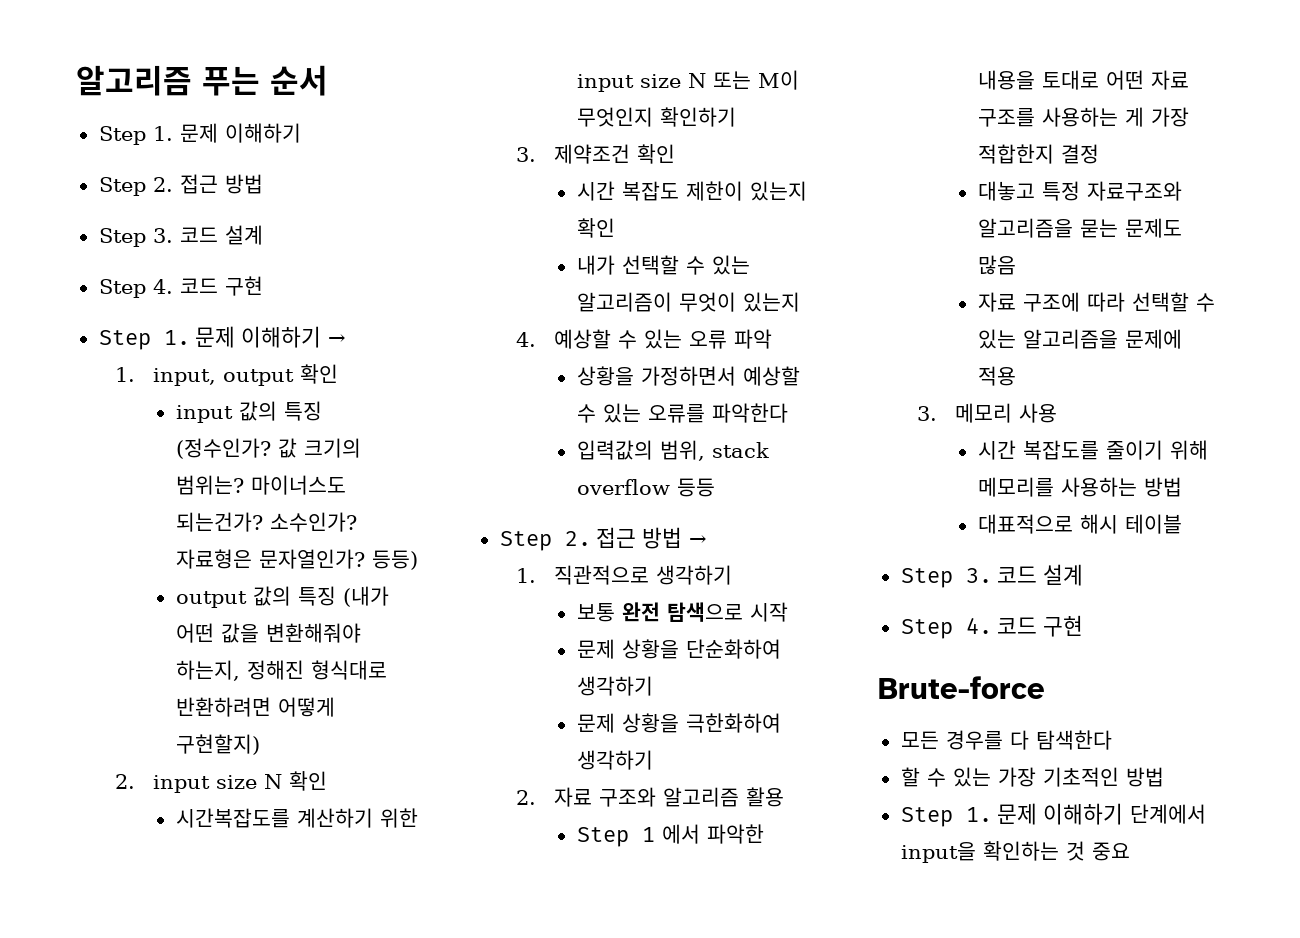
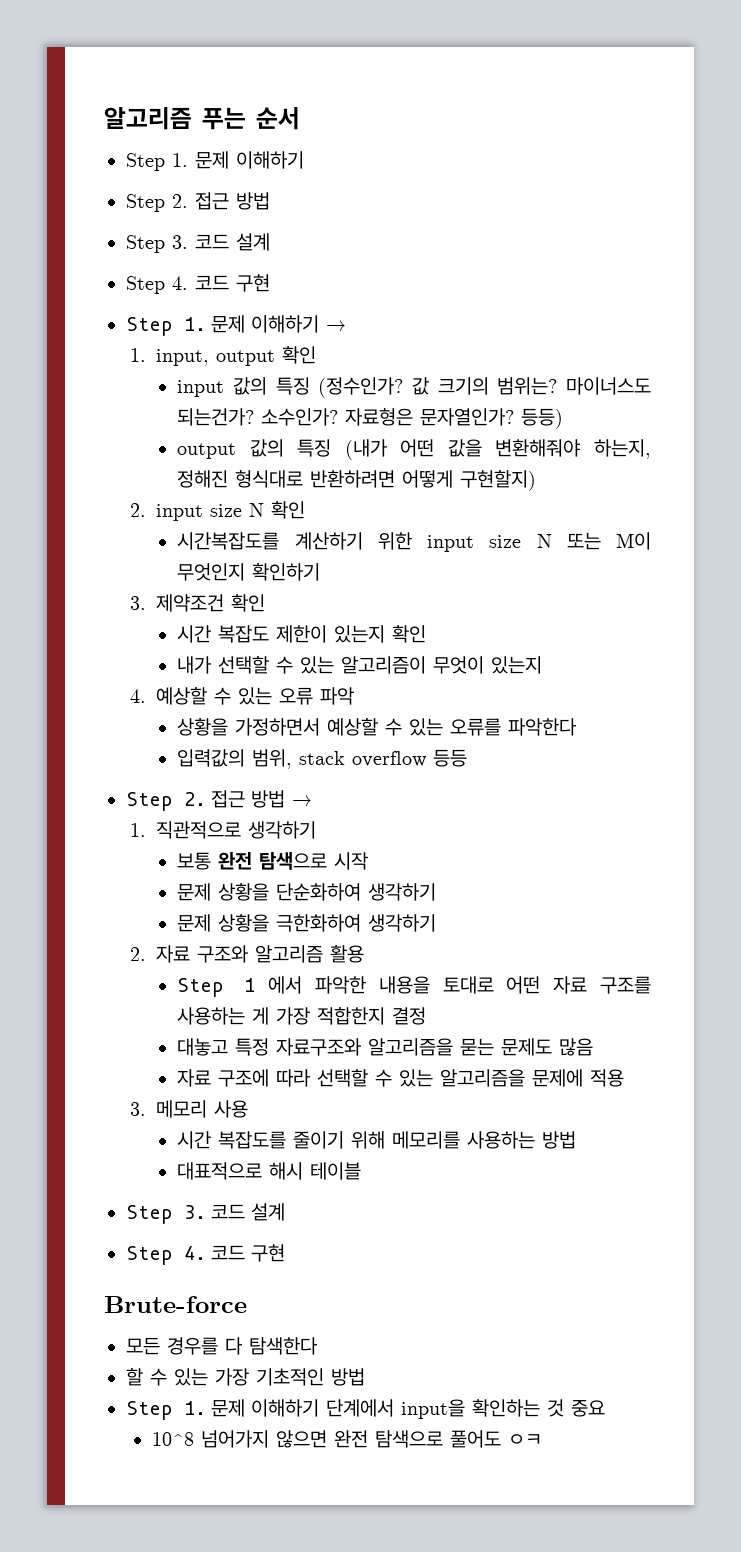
(1130, 851) none -> [151,1430,542,1448] // 10^8 넘어가지 않으면 완전 탐색으로 풀어도 ㅇㅋ

